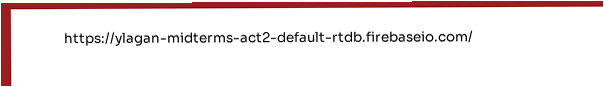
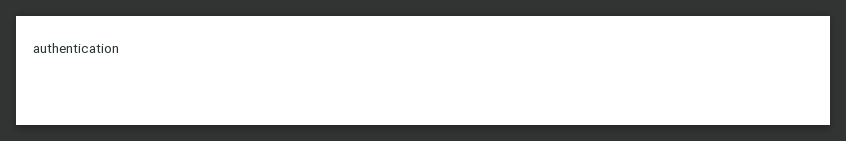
[63,30,474,47] https://ylagan-midterms-act2-default-rtdb.firebaseio.com/ -> [33,43,119,53] authentication

